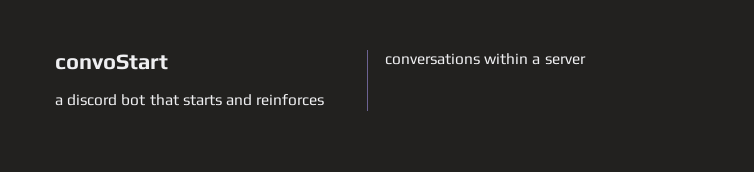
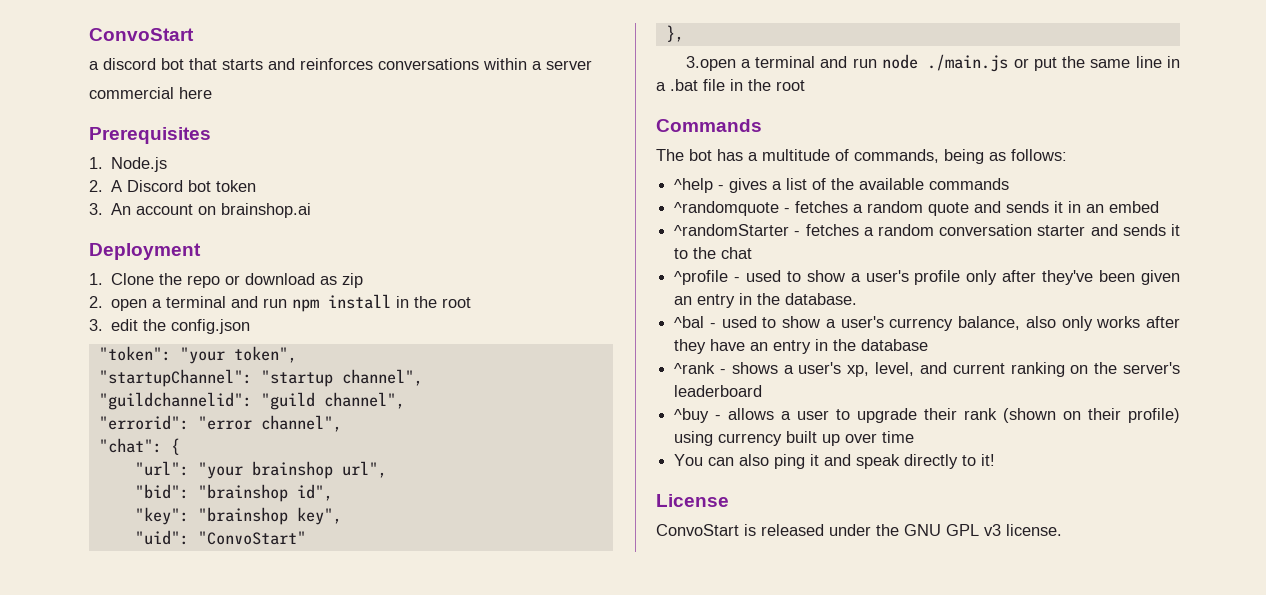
[55,54,168,70] convoStart -> [89,28,194,41] ConvoStart
(586, 60) none -> [89,87,212,99] [89,127,211,144] [89,157,168,172] [89,180,257,192] [89,203,312,218] [89,243,201,260] [89,273,364,288] [89,294,472,312] [89,319,251,334] [98,346,297,364] [98,369,423,387] [98,392,405,410] [98,415,342,432] [98,438,180,455] [134,461,387,479] [134,484,333,502] [134,507,342,525] [134,530,306,545] [665,25,684,42] [685,54,1180,72] [656,79,805,91] [656,119,762,132] [656,149,1067,164] [674,178,1010,193] [674,201,1160,216] [674,224,1180,236] [674,247,753,259] [674,270,1180,285] [674,293,858,308] [674,316,1180,331] [674,339,929,354] [674,362,1180,377] [674,385,763,397] [674,408,1180,423] [674,431,915,446] [674,454,996,469] [656,494,729,507] [656,524,1062,536] // commercial here // Prerequisites // 1. Node.js // 2. A Discord bot token // 3. An account on brainshop.ai // Deployment // 1. Clone the repo or download as zip // 2. open a terminal and run npm install in the root // 3. edit the config.json // "token": "your token", // "startupChannel": "startup channel", // "guildchannelid": "guild channel", // "errorid": "error channel", // "chat": { // "url": "your brainshop url", // "bid": "brainshop id", // "key": "brainshop key", // "uid": "ConvoStart" // }, // 3.open a terminal and run node ./main.js or put the same line in a .bat file in the root // Commands // The bot has a multitude of commands, being as follows: // ^help - gives a list of the available commands // ^randomquote - fetches a random quote and sends it in an embed // ^randomStarter - fetches a random conversation starter and sends it to the chat // ^profile - used to show a user's profile only after they've been given an entry in the database. // ^bal - used to show a user's currency balance, also only works after they have an entry in the database // ^rank - shows a user's xp, level, and current ranking on the server's leaderboard // ^buy - allows a user to upgrade their rank (shown on their profile) using currency built up over time // You can also ping it and speak directly to it! // License // ConvoStart is released under the GNU GPL v3 license.

